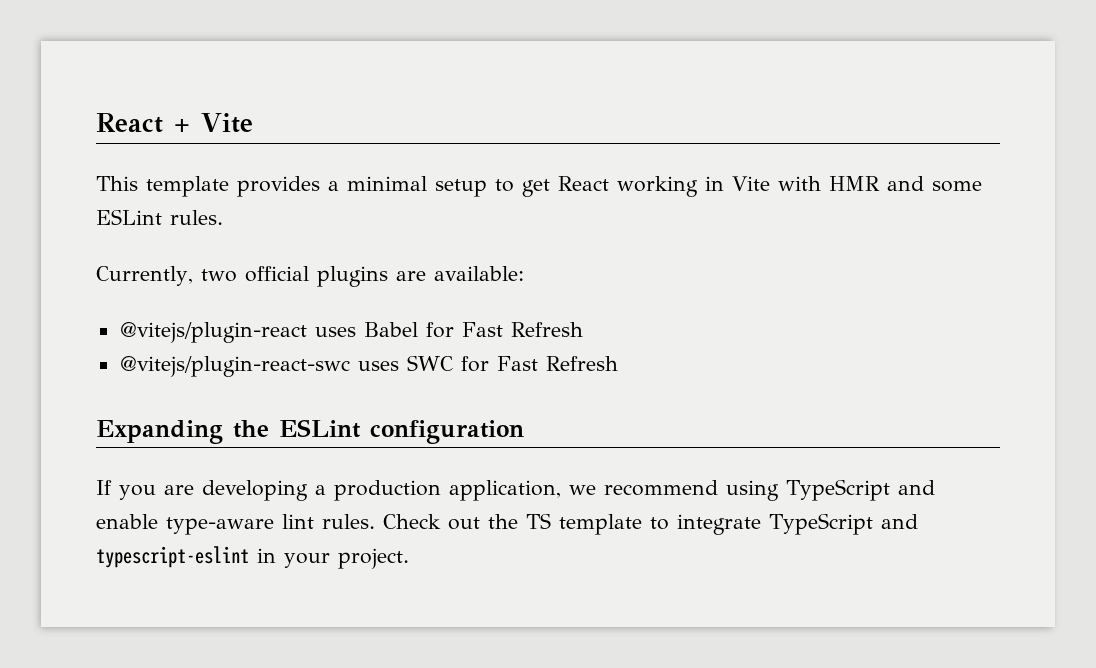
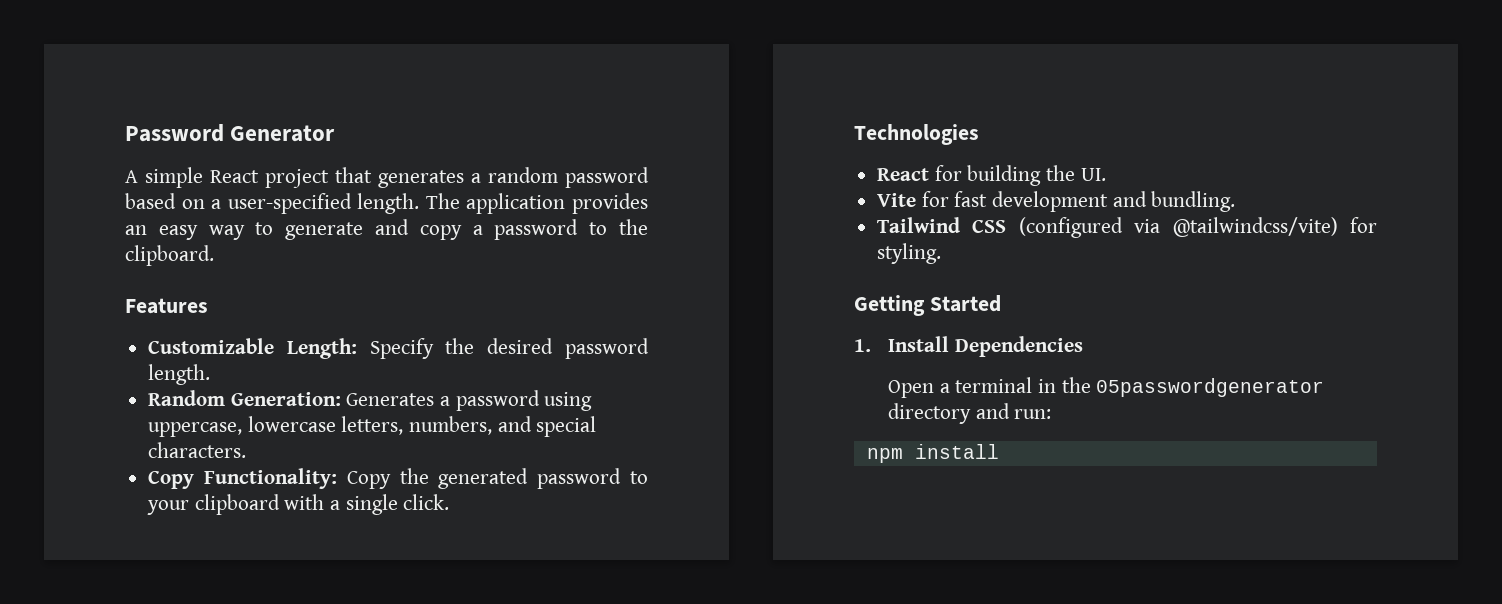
[96,113,253,133] [96,176,982,197] [96,209,223,225] [96,266,524,287] [119,322,583,343] [119,355,618,377] [96,419,524,444] [96,479,935,501] [96,513,918,535] [96,546,409,569] React + Vite // This template provides a minimal setup to get React working in Vite with HMR and some ESLint rules. // Currently, two official plugins are available: // @vitejs/plugin-react uses Babel for Fast Refresh // @vitejs/plugin-react-swc uses SWC for Fast Refresh // Expanding the ESLint configuration // If you are developing a production application, we recommend using TypeScript and enable type-aware lint rules. Check out the TS template to integrate TypeScript and typescript-eslint in your project. -> [125,124,336,142] [125,167,649,188] [125,193,648,214] [125,219,648,240] [125,245,214,266] [125,298,208,314] [148,338,649,359] [148,364,211,385] [148,390,593,411] [148,416,597,437] [148,442,247,458] [148,468,648,489] [147,494,450,515] [854,124,979,145] [877,165,1106,186] [877,191,1236,212] [877,217,1377,238] [877,243,942,264] [854,295,1001,316] [854,336,1083,357] [888,377,1325,398] [888,403,1052,424] [866,444,999,463] Password Generator // A simple React project that generates a random password based on a user-specified length. The application provides an easy way to generate and copy a password to the clipboard. // Features // Customizable Length: Specify the desired password length. // Random Generation: Generates a password using uppercase, lowercase letters, numbers, and special characters. // Copy Functionality: Copy the generated password to your clipboard with a single click. // Technologies // React for building the UI. // Vite for fast development and bundling. // Tailwind CSS (configured via @tailwindcss/vite) for styling. // Getting Started // 1. Install Dependencies // Open a terminal in the 05passwordgenerator directory and run: // npm install

